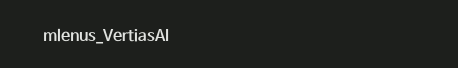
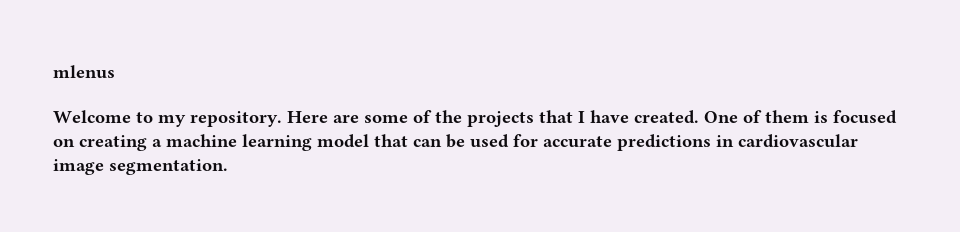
[43,28,169,44] mlenus_VertiasAI -> [53,65,115,79] [53,110,897,127] [53,134,858,151] [53,159,228,175] mlenus // Welcome to my repository. Here are some of the projects that I have created. One of them is focused on creating a machine learning model that can be used for accurate predictions in cardiovascular image segmentation.

